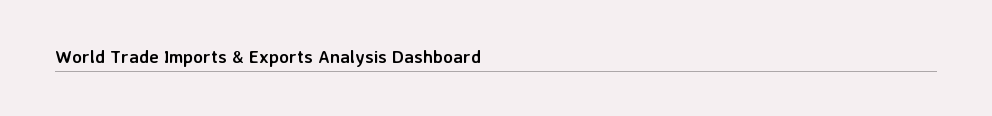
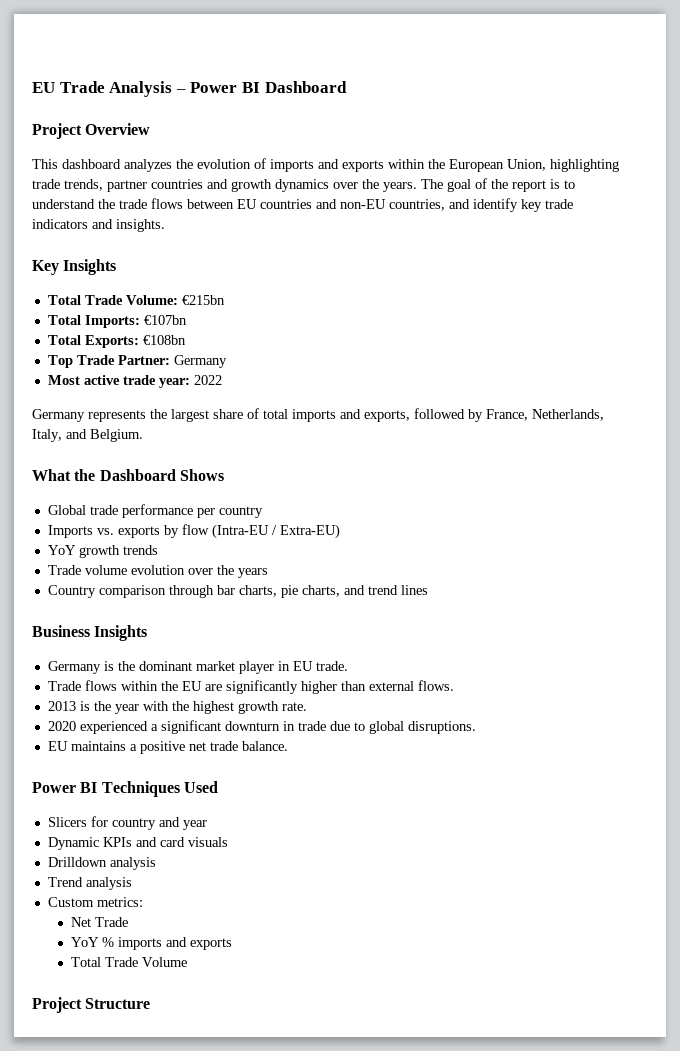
[55,50,481,67] World Trade Imports & Exports Analysis Dashboard -> [32,81,347,97] [32,123,151,139] [32,158,619,172] [32,178,575,192] [32,198,573,212] [32,219,165,232] [32,259,117,275] [47,295,225,305] [47,315,187,328] [47,335,186,348] [47,355,227,368] [47,375,222,388] [32,408,604,422] [32,429,143,442] [32,469,224,481] [47,504,263,518] [47,524,340,539] [47,545,158,558] [47,565,268,578] [47,585,428,598] [32,625,148,641] [47,661,348,674] [47,680,454,694] [47,701,307,714] [47,720,476,734] [47,741,288,754] [32,781,218,797] [47,816,207,830] [47,837,228,850] [47,857,156,870] [47,877,132,890] [47,897,143,907] [70,917,128,927] [70,937,232,950] [70,957,187,967] [32,997,151,1013] EU Trade Analysis – Power BI Dashboard // Project Overview // This dashboard analyzes the evolution of imports and exports within the European Union, highlighting trade trends, partner countries and growth dynamics over the years. The goal of the report is to understand the trade flows between EU countries and non-EU countries, and identify key trade indicators and insights. // Key Insights // Total Trade Volume: €215bn // Total Imports: €107bn // Total Exports: €108bn // Top Trade Partner: Germany // Most active trade year: 2022 // Germany represents the largest share of total imports and exports, followed by France, Netherlands, Italy, and Belgium. // What the Dashboard Shows // Global trade performance per country // Imports vs. exports by flow (Intra-EU / Extra-EU) // YoY growth trends // Trade volume evolution over the years // Country comparison through bar charts, pie charts, and trend lines // Business Insights // Germany is the dominant market player in EU trade. // Trade flows within the EU are significantly higher than external flows. // 2013 is the year with the highest growth rate. // 2020 experienced a significant downturn in trade due to global disruptions. // EU maintains a positive net trade balance. // Power BI Techniques Used // Slicers for country and year // Dynamic KPIs and card visuals // Drilldown analysis // Trend analysis // Custom metrics: // Net Trade // YoY % imports and exports // Total Trade Volume // Project Structure

